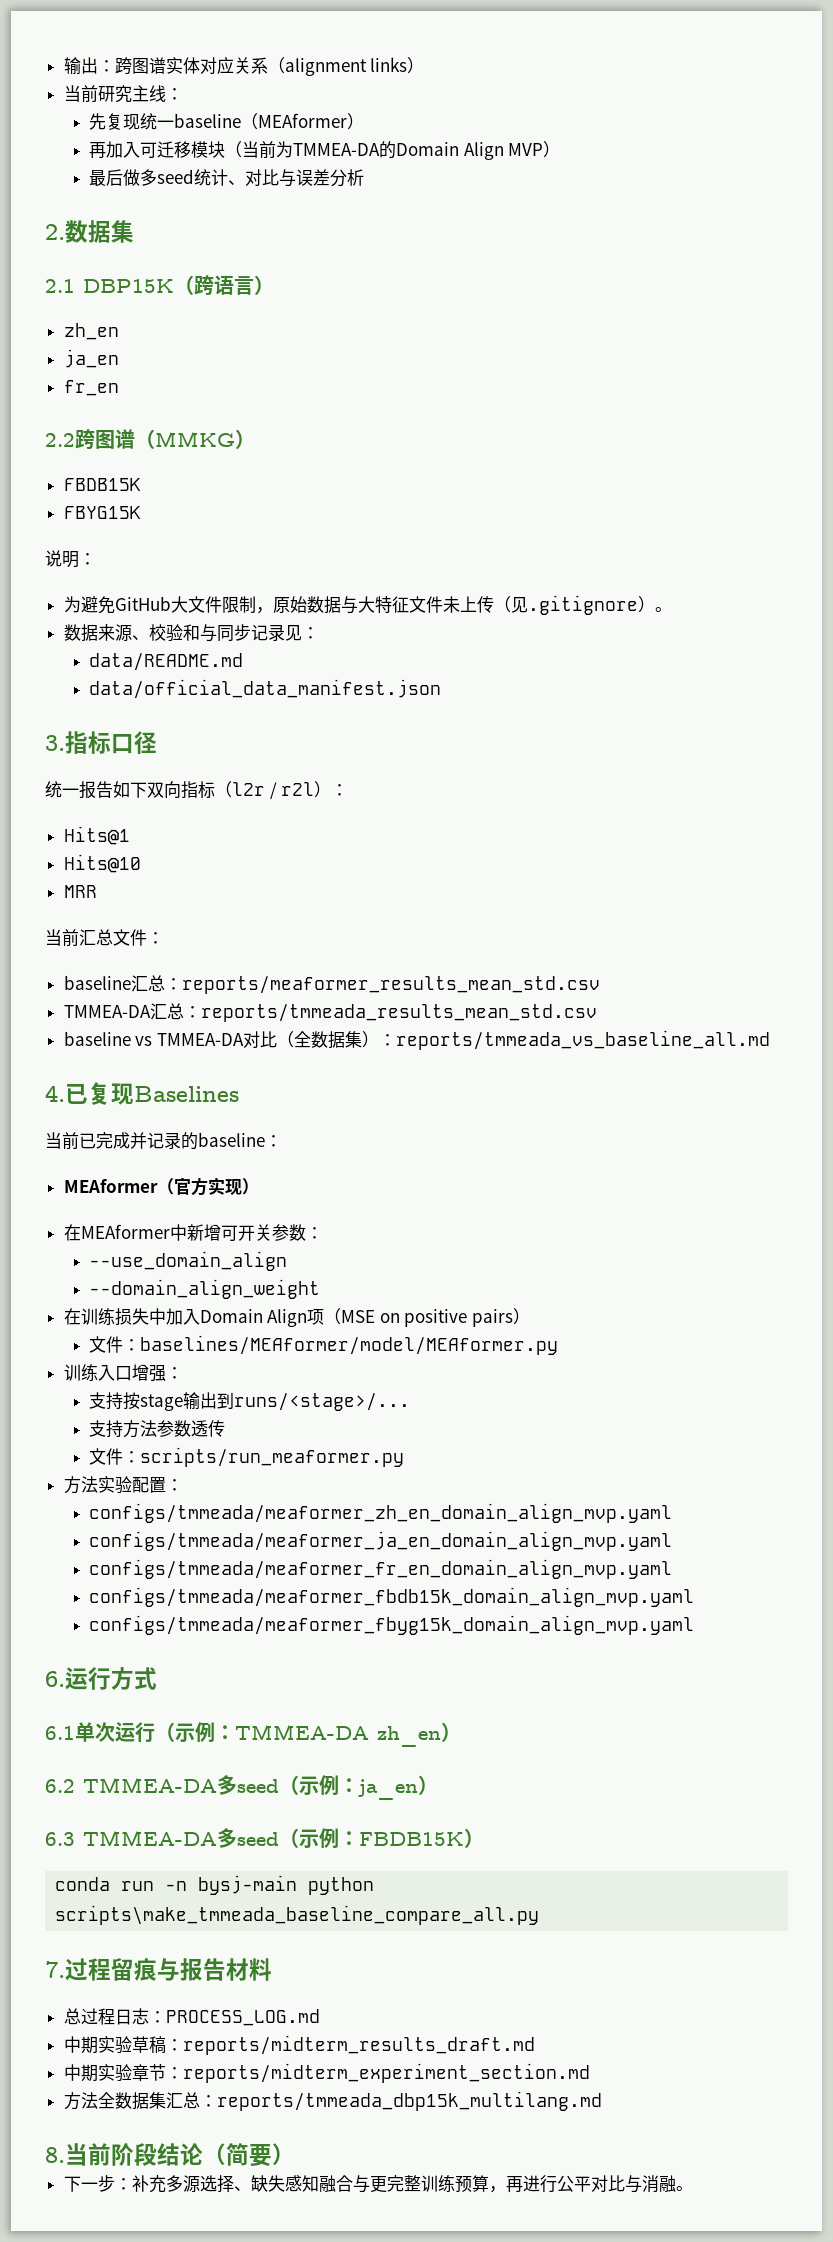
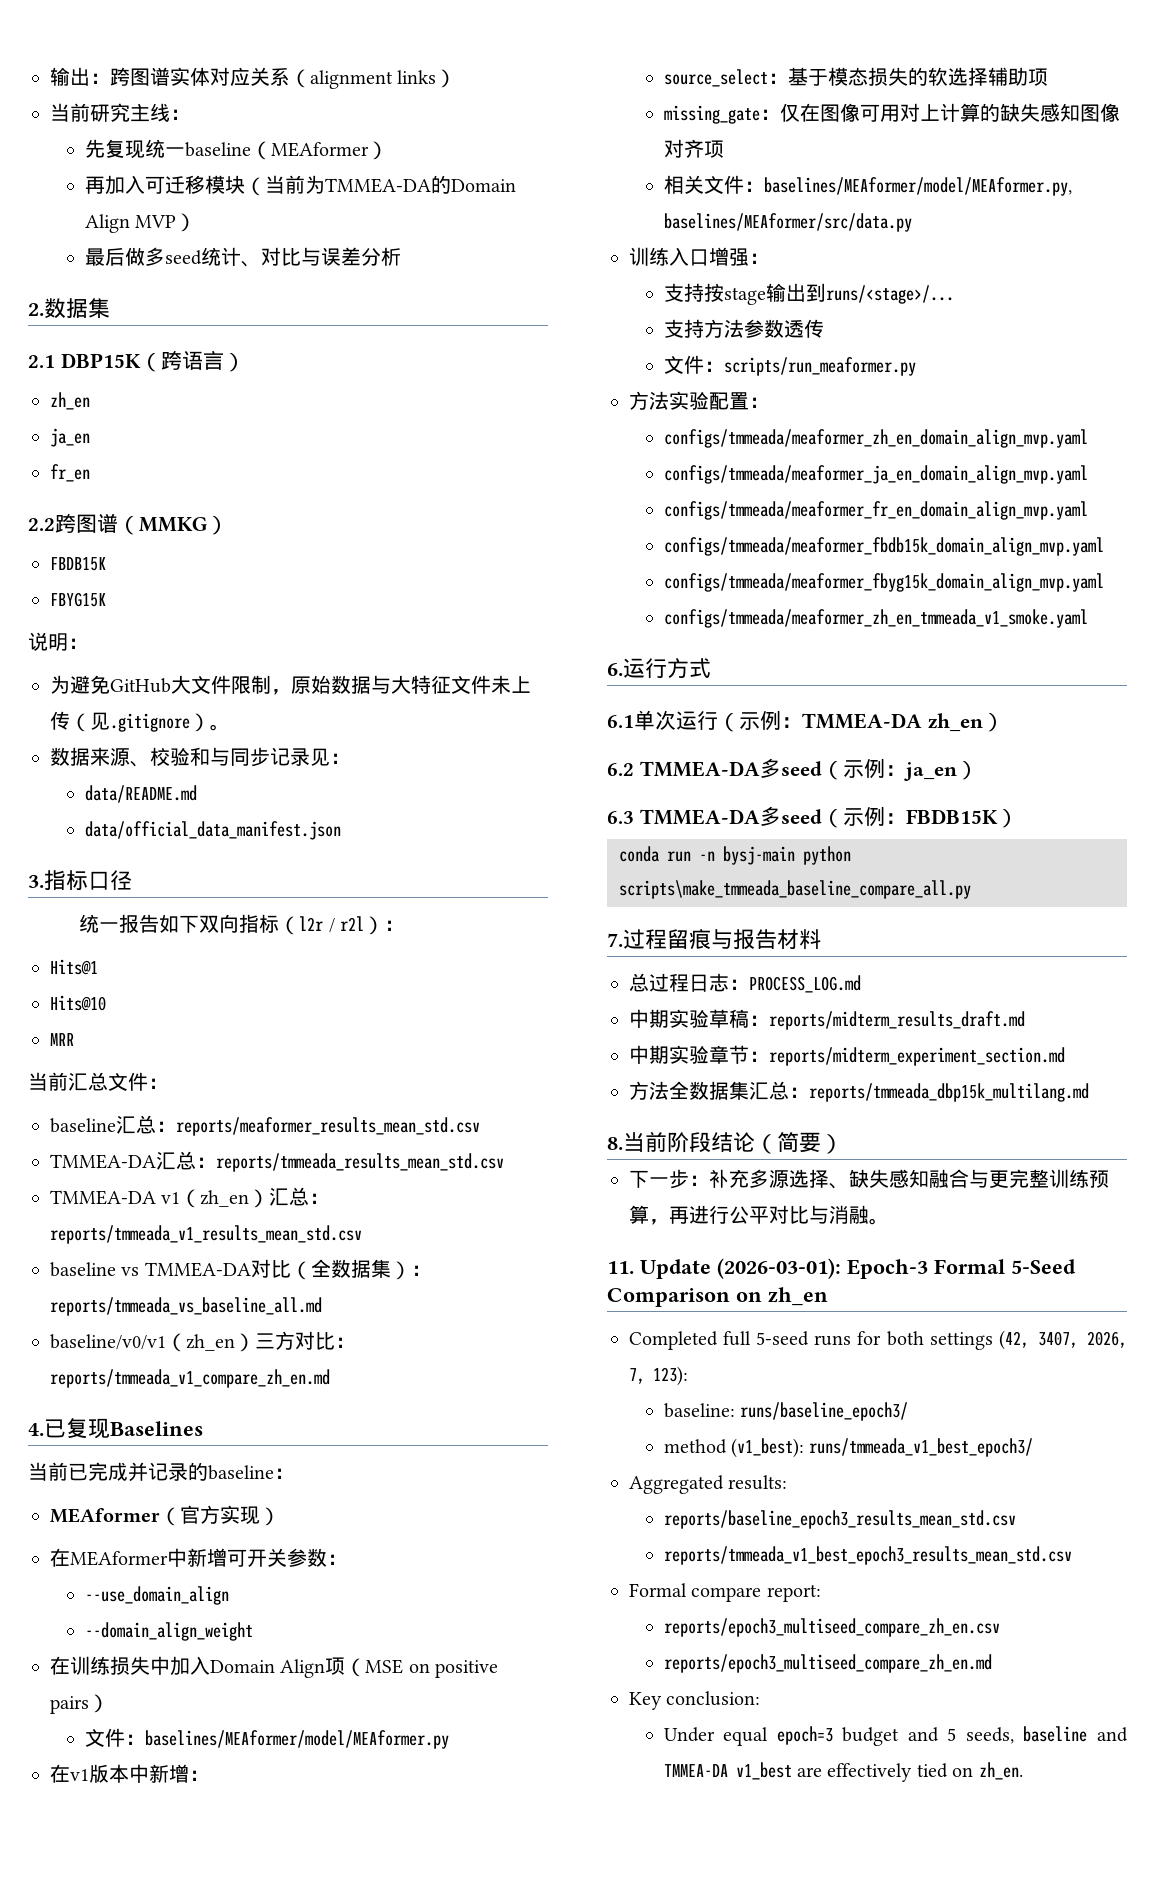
(597, 1013) none -> [50,1187,330,1208] [50,1225,362,1244] // TMMEA-DA v1（zh_en）汇总：reports/tmmeada_v1_results_mean_std.csv
(770, 1040) none -> [50,1331,355,1352] [50,1369,330,1388] // baseline/v0/v1（zh_en）三方对比：reports/tmmeada_v1_compare_zh_en.md
(558, 1345) none -> [50,1764,209,1783] [663,67,1048,87] [663,103,1120,124] [663,139,724,158] [663,175,1072,196] [663,213,912,232] // 在v1版本中新增： // source_select：基于模态损失的软选择辅助项 // missing_gate：仅在图像可用对上计算的缺失感知图像对齐项 // 相关文件：baselines/MEAformer/model/MEAformer.py, baselines/MEAformer/src/data.py
(694, 1625) none -> [663,609,1088,628] // configs/tmmeada/meaformer_zh_en_tmmeada_v1_smoke.yaml
(693, 2188) none -> [607,1258,1076,1279] [607,1287,828,1307] [629,1330,1127,1350] [629,1366,688,1386] [663,1402,908,1421] [663,1438,1034,1458] [629,1475,788,1494] [663,1510,1016,1529] [663,1546,1072,1565] [629,1583,821,1602] [663,1618,1000,1637] [663,1654,992,1673] [629,1691,761,1710] [663,1726,1128,1746] [663,1762,1023,1782] // 11. Update (2026-03-01): Epoch-3 Formal 5-Seed Comparison on zh_en // Completed full 5-seed runs for both settings (42, 3407, 2026, 7, 123): // baseline: runs/baseline_epoch3/ // method (v1_best): runs/tmmeada_v1_best_epoch3/ // Aggregated results: // reports/baseline_epoch3_results_mean_std.csv // reports/tmmeada_v1_best_epoch3_results_mean_std.csv // Formal compare report: // reports/epoch3_multiseed_compare_zh_en.csv // reports/epoch3_multiseed_compare_zh_en.md // Key conclusion: // Under equal epoch=3 budget and 5 seeds, baseline and TMMEA-DA v1_best are effectively tied on zh_en.

